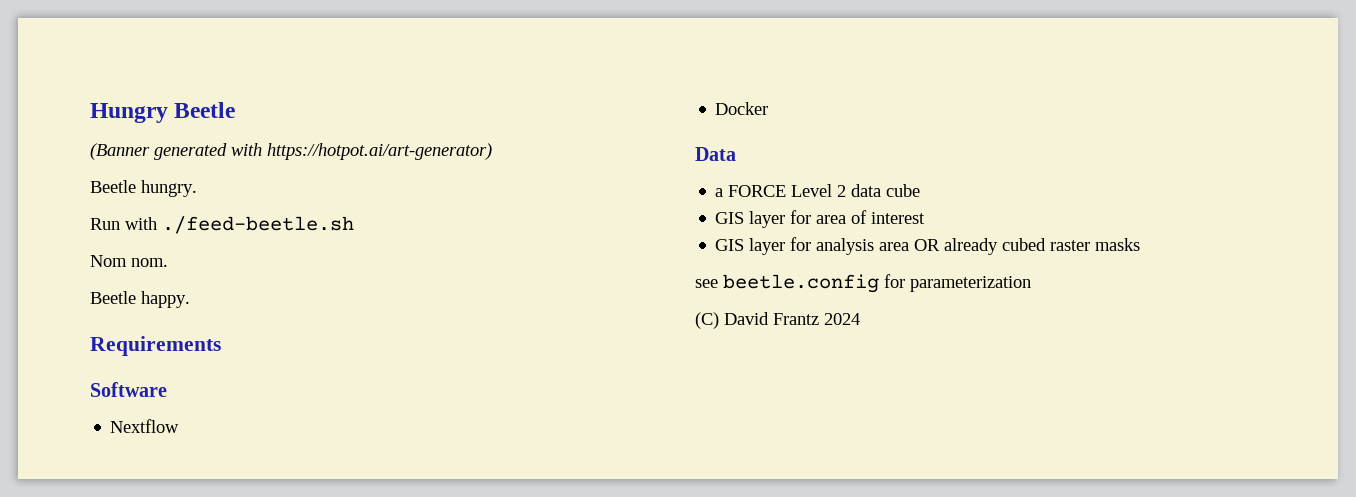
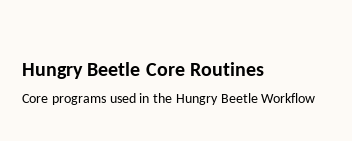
[90,102,236,123] [90,143,492,160] [90,180,197,197] [90,216,354,234] [90,255,168,267] [90,291,190,308] [90,336,221,356] [90,382,167,397] [110,419,180,433] [715,102,769,115] [695,147,736,161] [715,184,921,197] [715,210,926,228] [715,237,1141,255] [695,274,1031,293] [695,312,860,329] Hungry Beetle // (Banner generated with https://hotpot.ai/art-generator) // Beetle hungry. // Run with ./feed-beetle.sh // Nom nom. // Beetle happy. // Requirements // Software // Nextflow // Docker // Data // a FORCE Level 2 data cube // GIS layer for area of interest // GIS layer for analysis area OR already cubed raster masks // see beetle.config for parameterization // (C) David Frantz 2024 -> [22,62,264,79] [22,93,316,105] Hungry Beetle Core Routines // Core programs used in the Hungry Beetle Workflow

